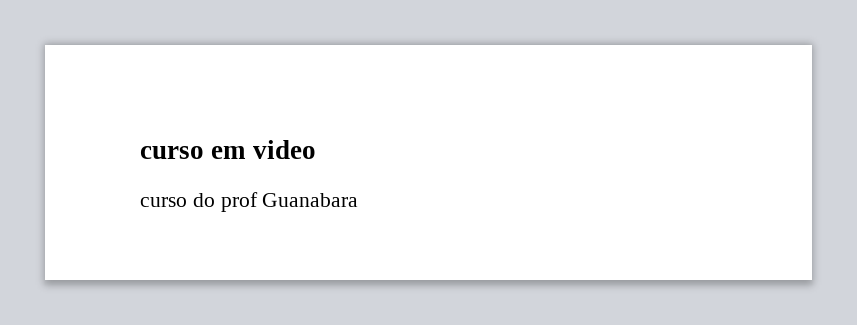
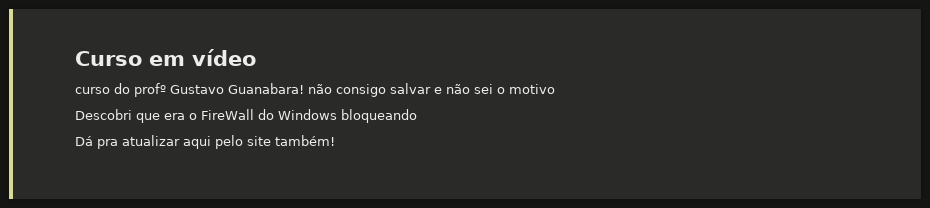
[140,140,316,159] curso em video -> [75,49,256,66] Curso em vídeo
[220,192,359,212] prof Guanabara -> [134,83,555,97] [75,109,417,123] [75,135,335,149] profº Gustavo Guanabara! não consigo salvar e não sei o motivo // Descobri que era o FireWall do Windows bloqueando // Dá pra atualizar aqui pelo site também!

